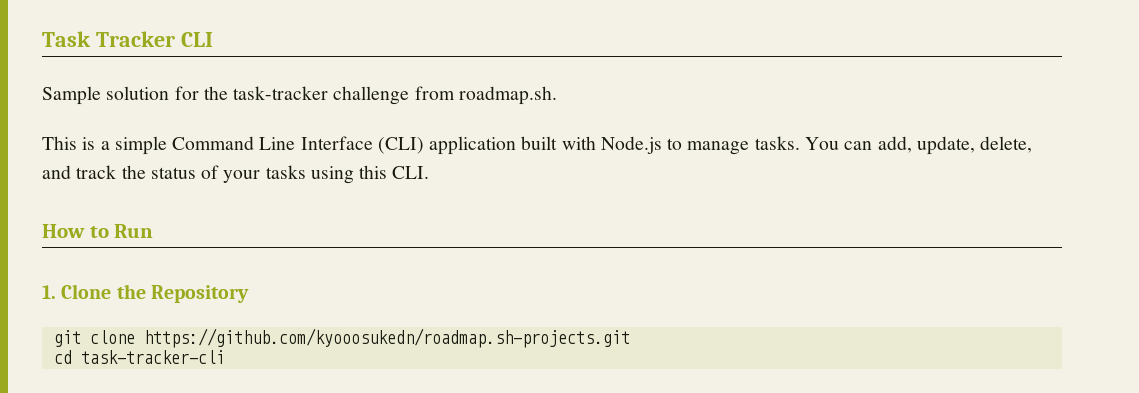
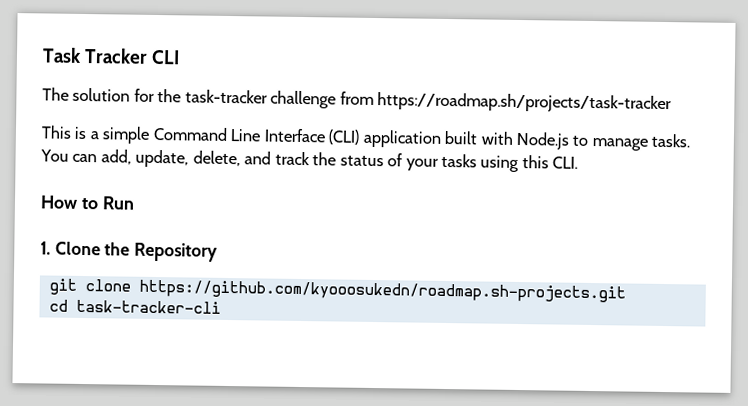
[42,86,101,105] Sample -> [42,87,69,101] The
[458,86,557,105] roadmap.sh. -> [377,92,673,114] https://roadmap.sh/projects/task-tracker

